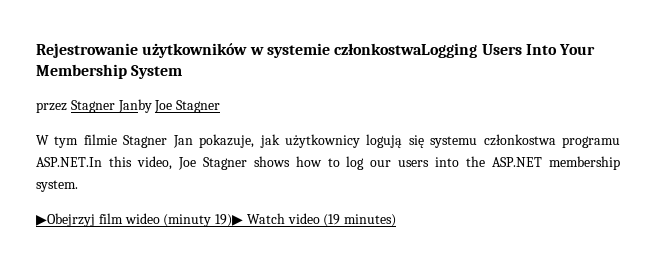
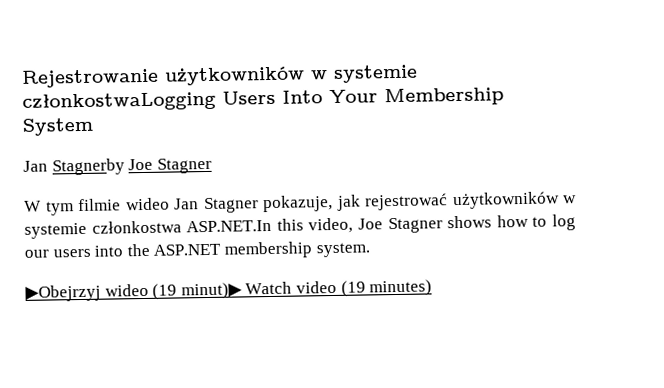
[36,99,152,113] przez Stagner Janby -> [23,158,125,176] Jan Stagnerby
[123,134,620,148] Stagner Jan pokazuje, jak użytkownicy logują się systemu członkostwa programu -> [125,191,577,214] [24,220,182,239] wideo Jan Stagner pokazuje, jak rejestrować użytkowników w systemie członkostwa
[98,213,244,227] film wideo (minuty 19)▶ -> [104,282,243,300] wideo (19 minut)▶

